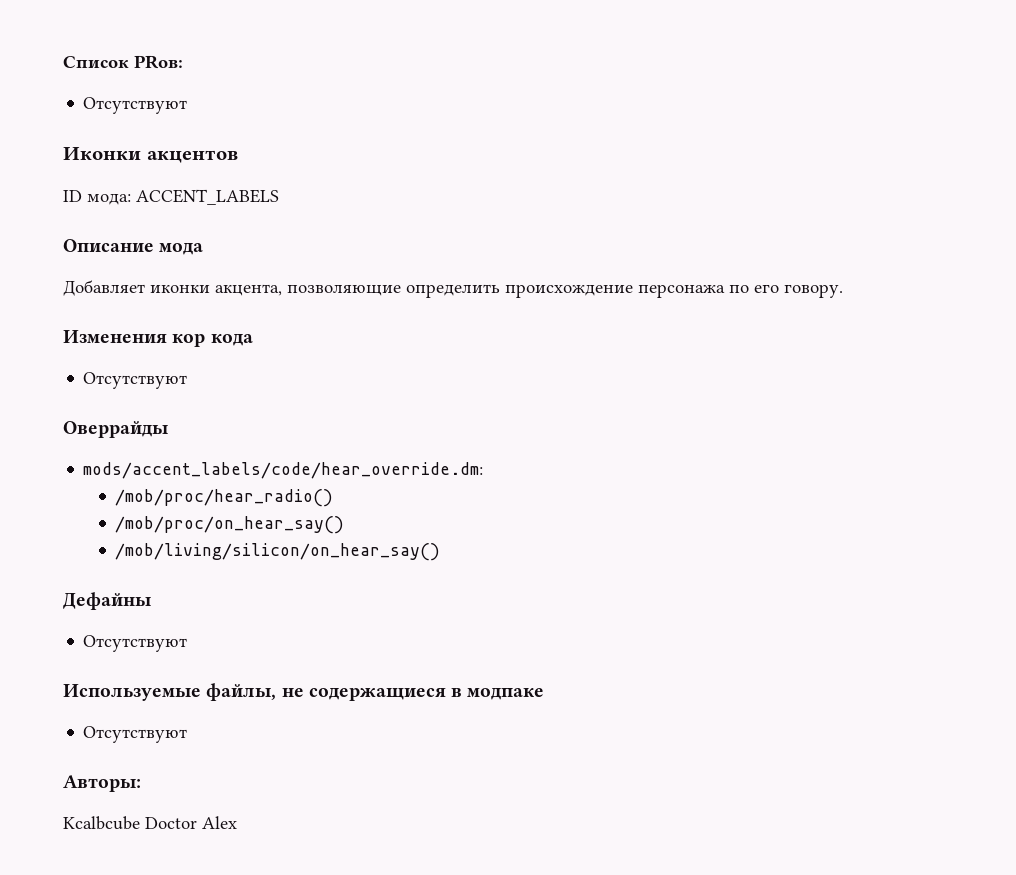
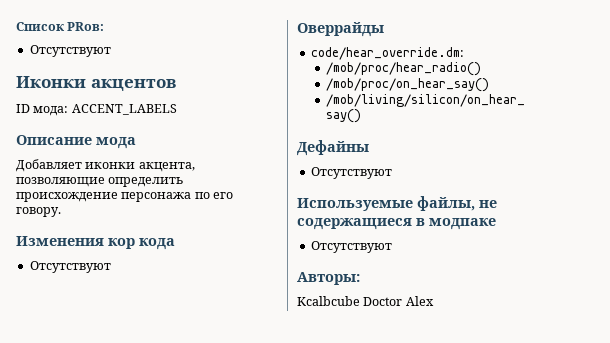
[83,462,484,479] mods/accent_labels/code/hear_override.dm: -> [310,47,464,60] code/hear_override.dm:

